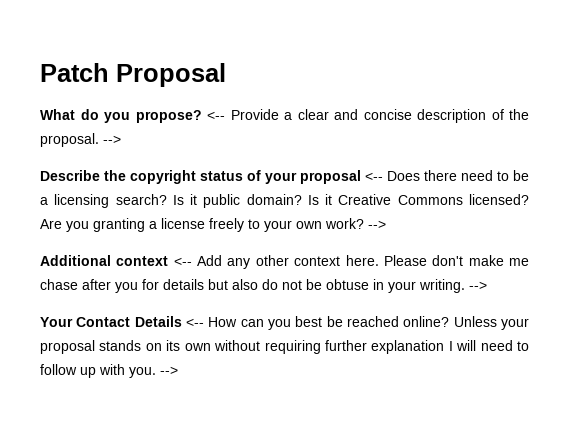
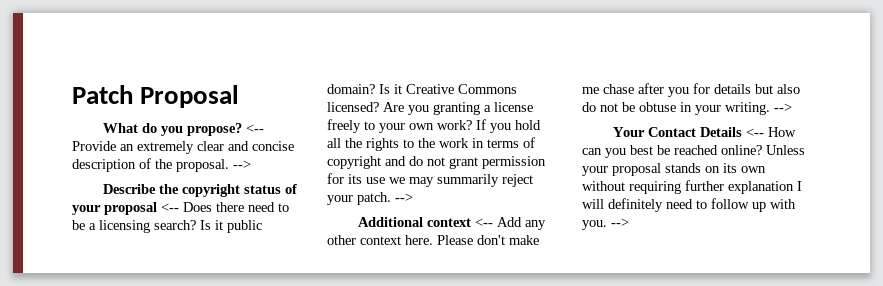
[284,112,292,120] a -> [120,141,194,154] an extremely
(364, 223) none -> [476,119,541,133] [327,137,535,151] [327,156,546,169] [327,173,533,187] [327,192,391,205] If you hold all the rights to the work in terms of copyright and do not grant permission for its use we may summarily reject your patch.
(477, 345) none -> [608,198,663,212] definitely

